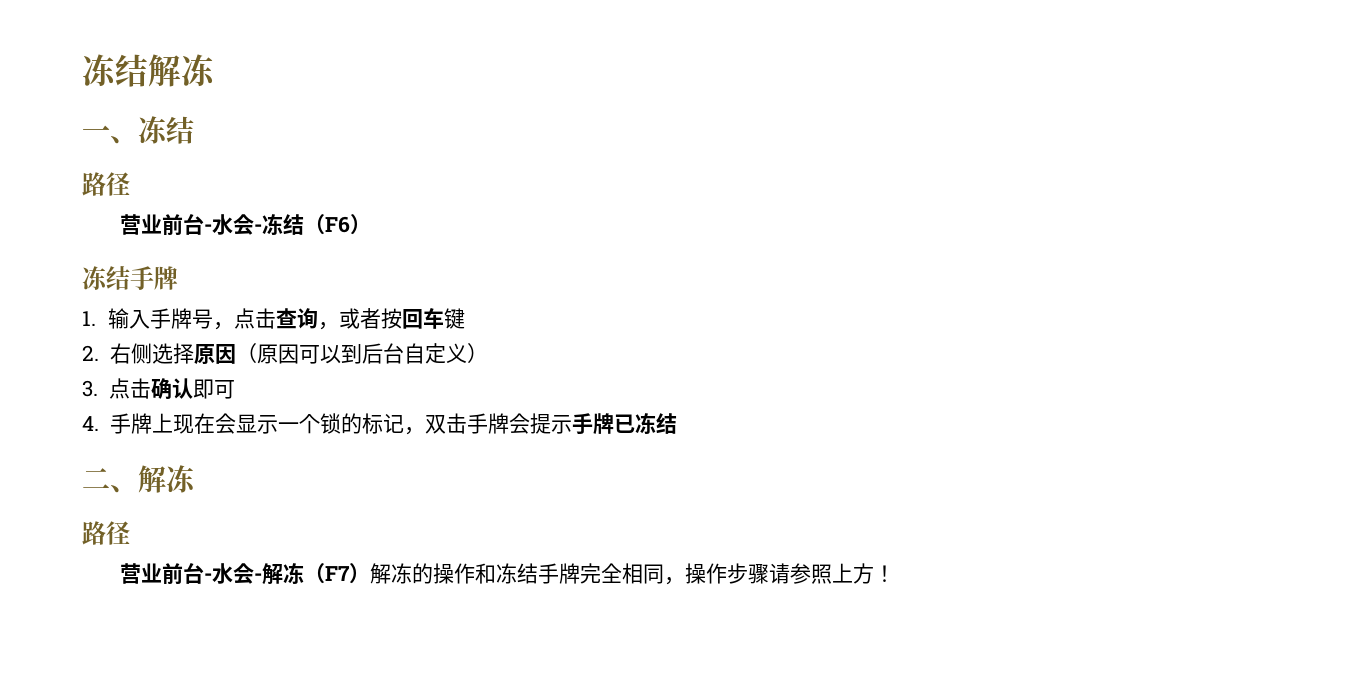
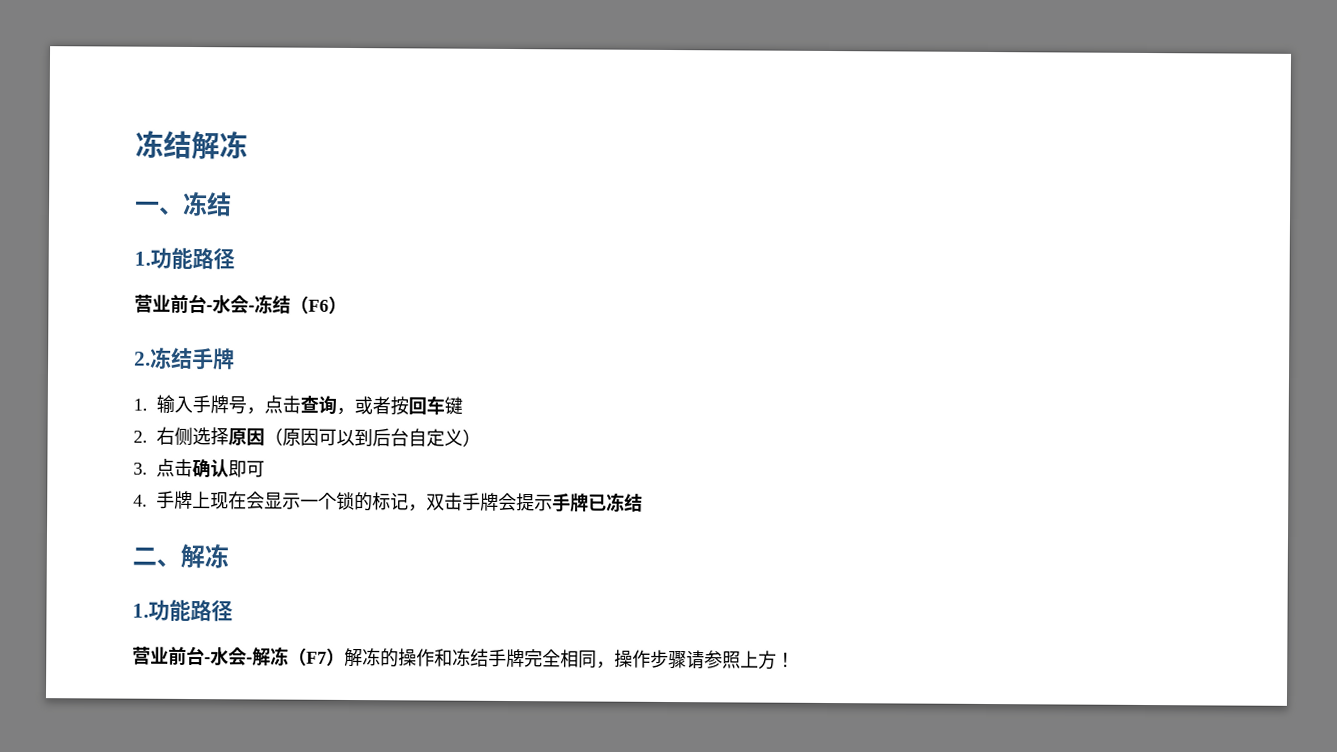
(194, 130) none -> [134,247,193,270] 1.功能
(371, 224) none -> [134,351,151,366] 2.
(196, 479) none -> [132,599,191,622] 1.功能

